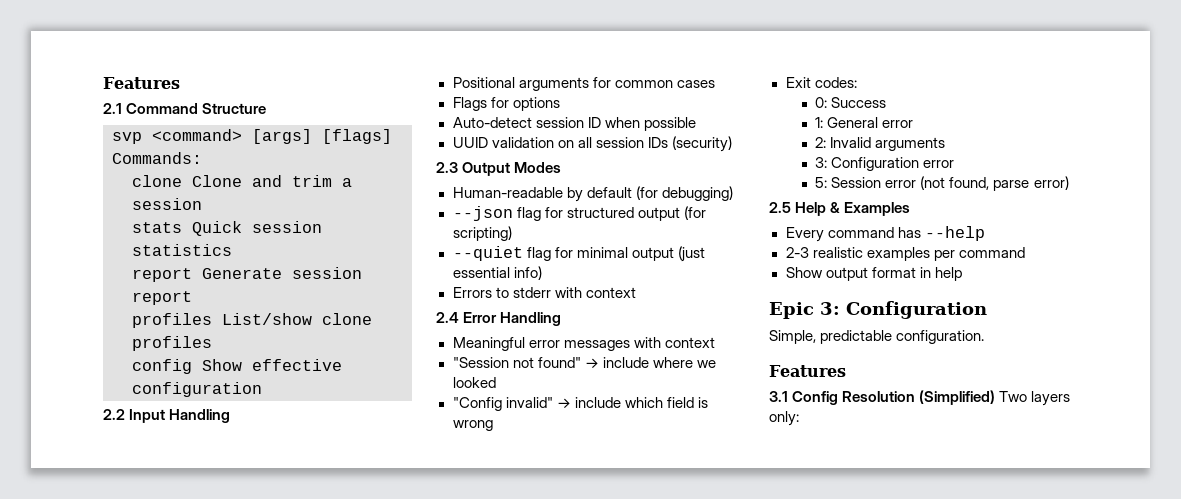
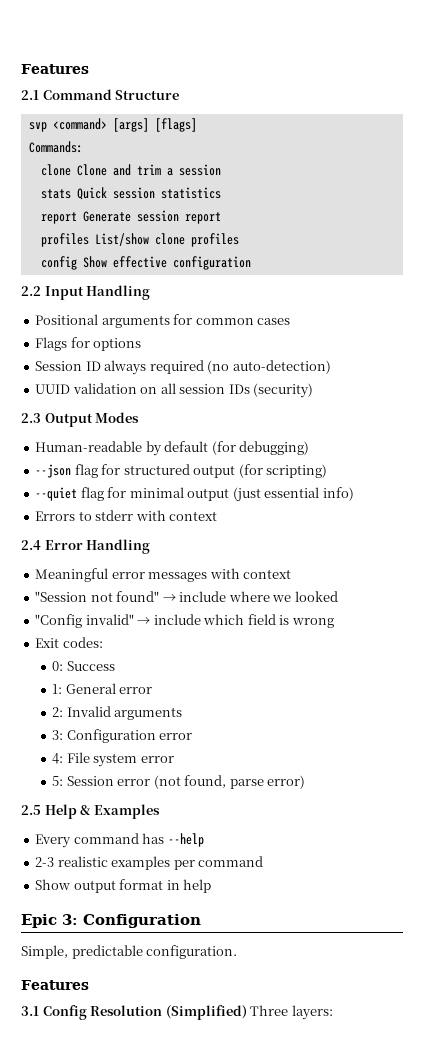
[452,117,696,131] Auto-detect session ID when possible -> [35,360,331,375] Session ID always required (no auto-detection)
(955, 164) none -> [52,752,174,767] // 4: File system error
[999,391,1071,406] [769,411,799,426] Two layers only: -> [250,1005,333,1020] Three layers:

